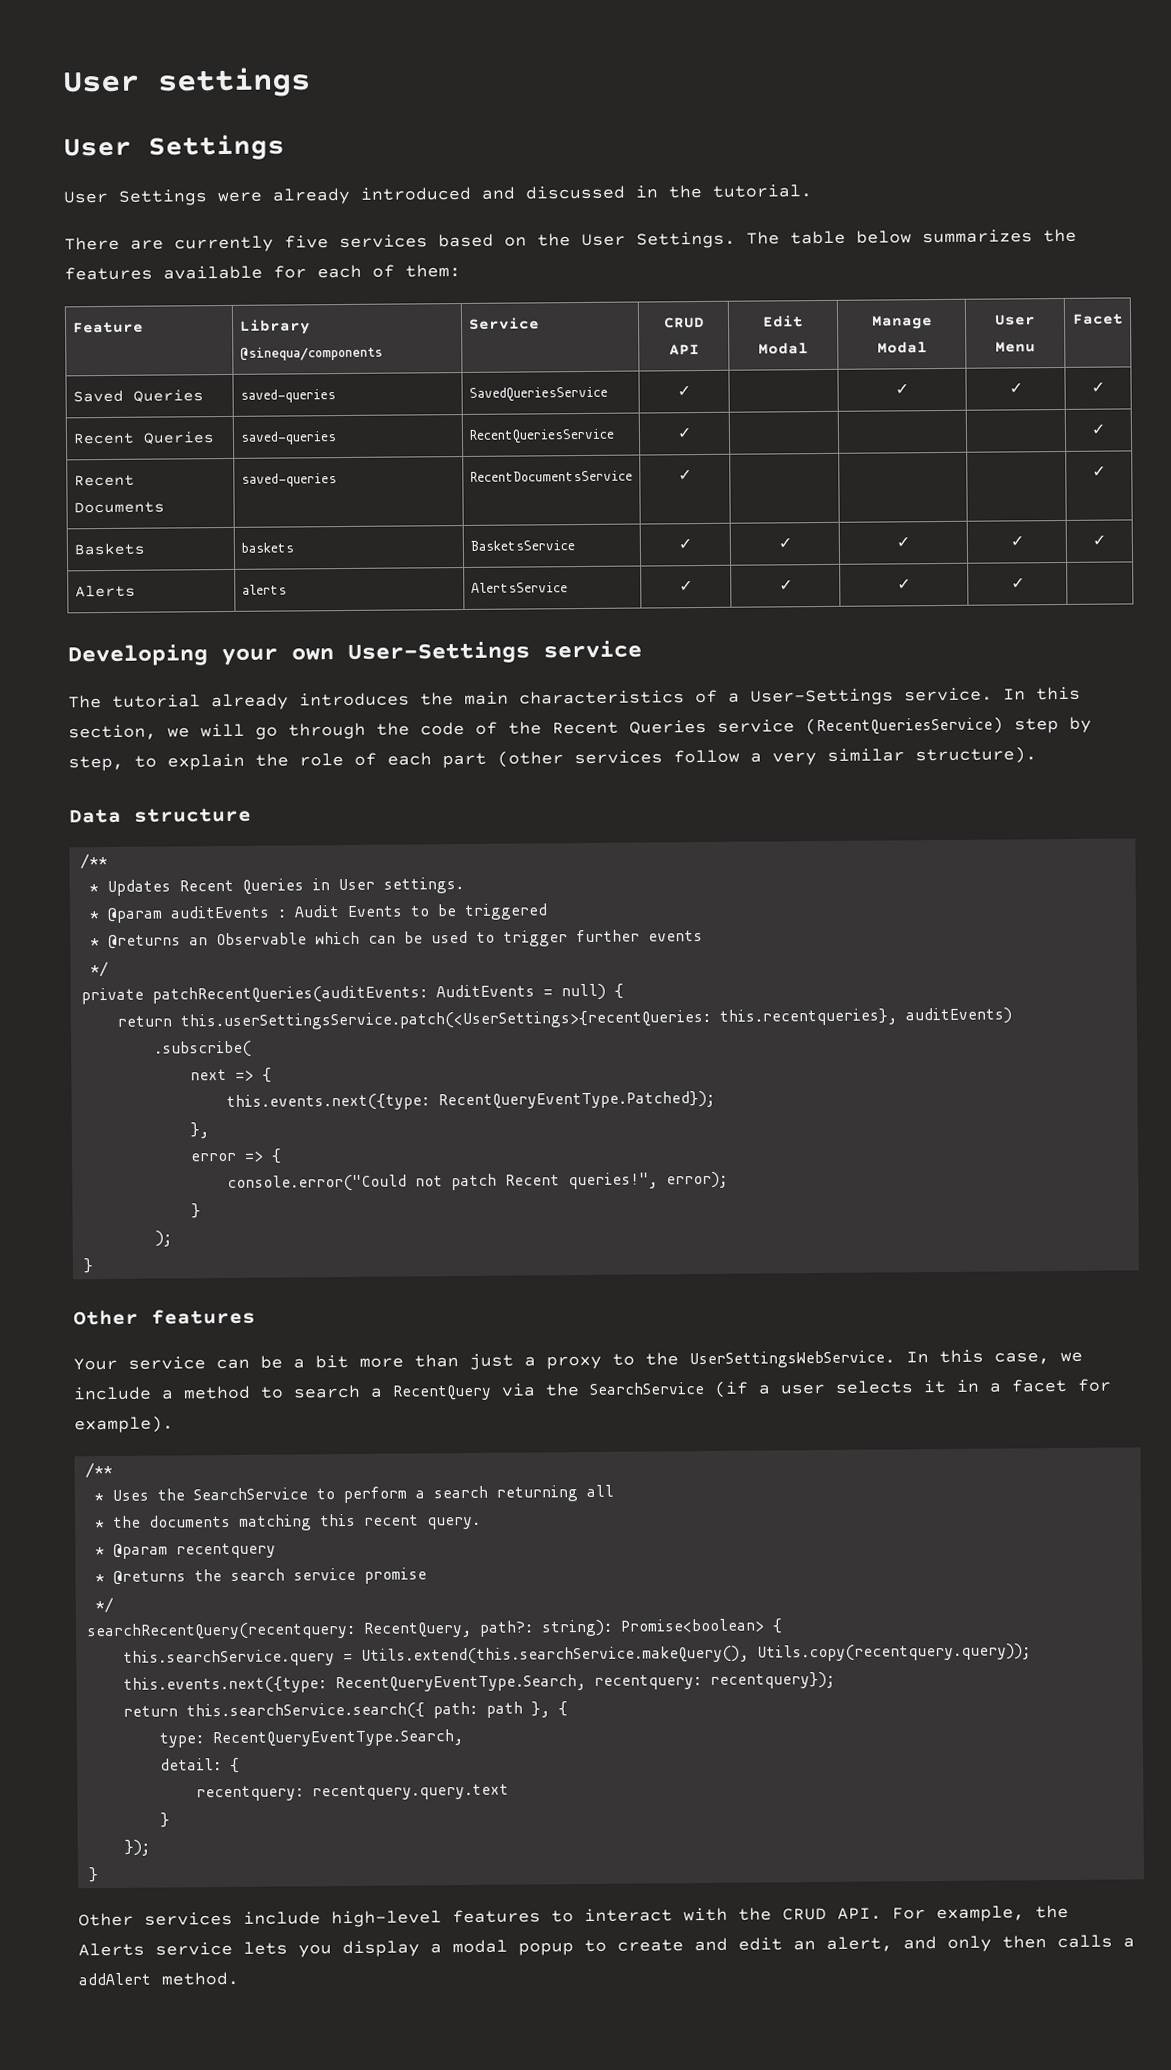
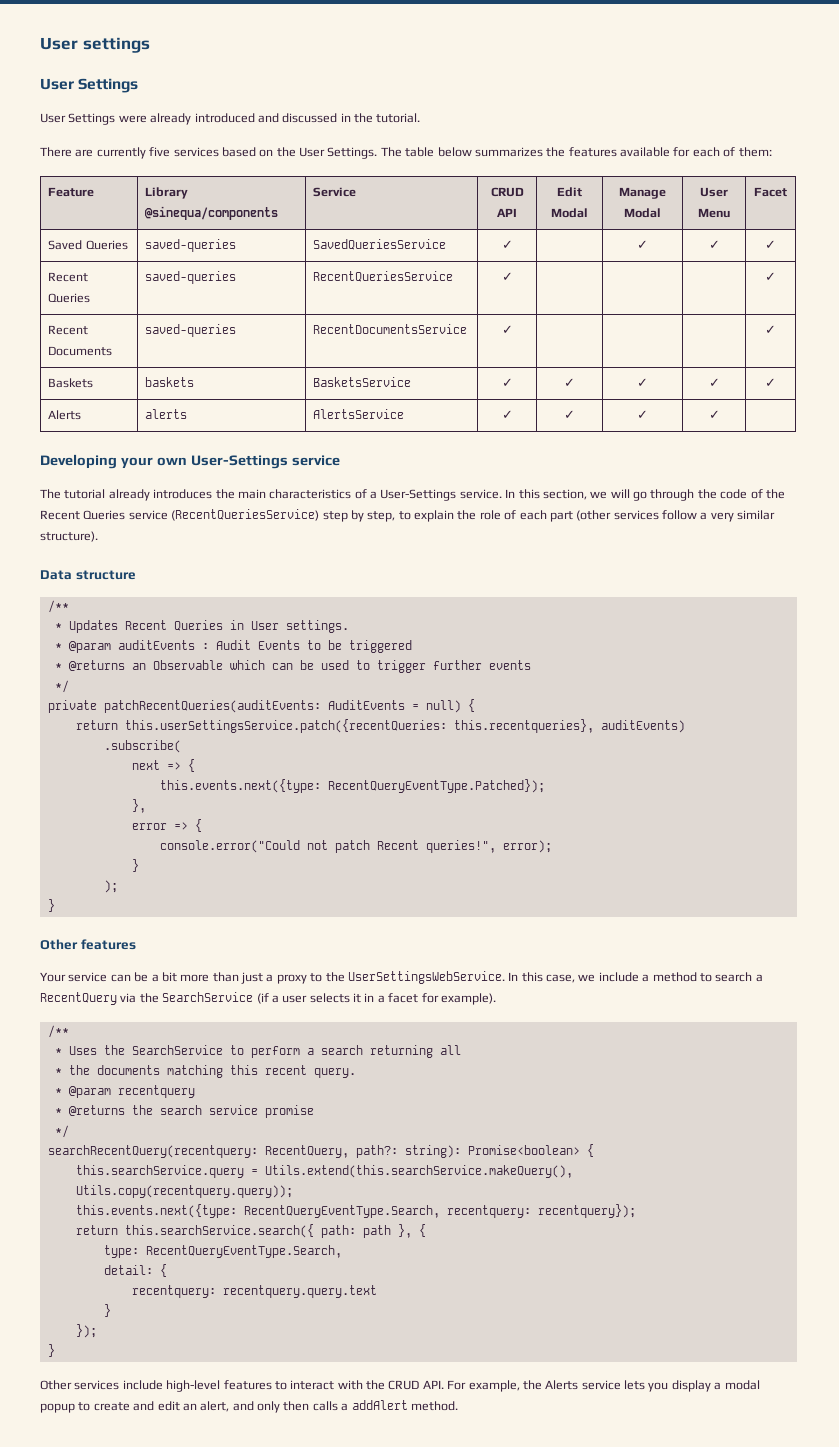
[179,1009,711,1031] this.userSettingsService.patch(<UserSettings>{recentQueries: -> [124,719,447,733] this.userSettingsService.patch({recentQueries:

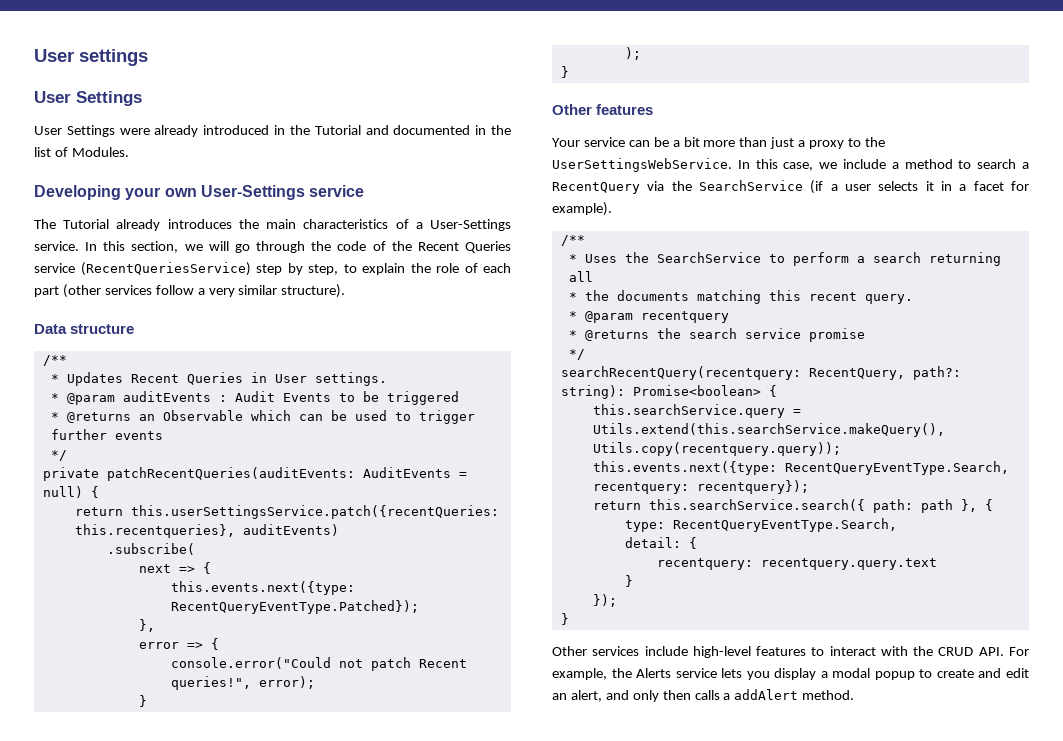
[257,113,421,123] [40,147,772,159] [48,187,95,197] [145,187,189,199] [145,206,279,220] [313,187,357,197] [490,187,524,197] [497,208,517,217] [557,187,582,197] [551,208,588,218] [619,187,666,199] [624,208,661,218] [700,187,728,197] [698,208,730,218] [754,187,787,197] [48,240,128,250] [145,239,237,252] [313,239,447,250] [501,240,513,249] [637,240,648,249] [708,240,720,249] [765,240,776,249] [48,272,89,282] [48,293,91,303] [145,271,237,284] [313,271,454,282] [501,272,513,281] [765,272,776,281] [48,325,89,335] [48,346,113,356] [145,324,237,337] [313,324,468,334] [501,325,513,334] [765,325,776,334] [48,378,94,388] [145,377,195,387] [313,377,412,387] [501,378,513,387] [564,378,575,387] [637,378,648,387] [708,378,720,387] [765,378,776,387] [48,410,82,420] [145,409,188,419] [313,409,405,419] [501,410,513,419] [564,410,575,419] [637,410,648,419] [708,410,720,419] and discussed in the tutorial. // There are currently five services based on the User Settings. The table below summarizes the features available for each of them: // Feature | Library @sinequa/components | Service | CRUD API | Edit Modal | Manage Modal | User Menu | Facet // Saved Queries | saved-queries | SavedQueriesService | ✓ | | ✓ | ✓ | ✓ // Recent Queries | saved-queries | RecentQueriesService | ✓ | | | | ✓ // Recent Documents | saved-queries | RecentDocumentsService | ✓ | | | | ✓ // Baskets | baskets | BasketsService | ✓ | ✓ | ✓ | ✓ | ✓ // Alerts | alerts | AlertsService | ✓ | ✓ | ✓ | ✓ | -> [274,125,511,135] [34,147,129,157] in the Tutorial and documented in the list of Modules.
[64,489,106,499] tutorial -> [63,219,110,229] Tutorial

